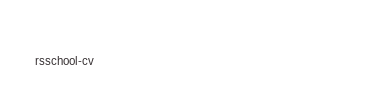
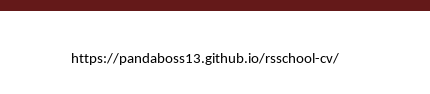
[35,56,94,65] rsschool-cv -> [71,53,339,65] https://pandaboss13.github.io/rsschool-cv/

